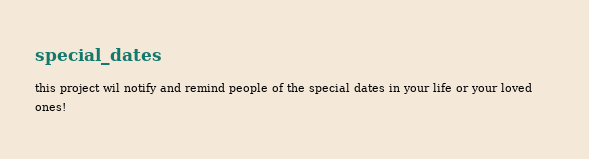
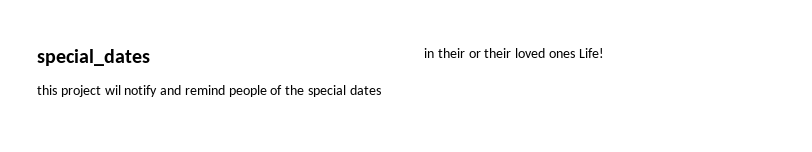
[403,83,532,94] [35,103,66,111] your life or your loved ones! -> [437,48,604,58] their or their loved ones Life!

